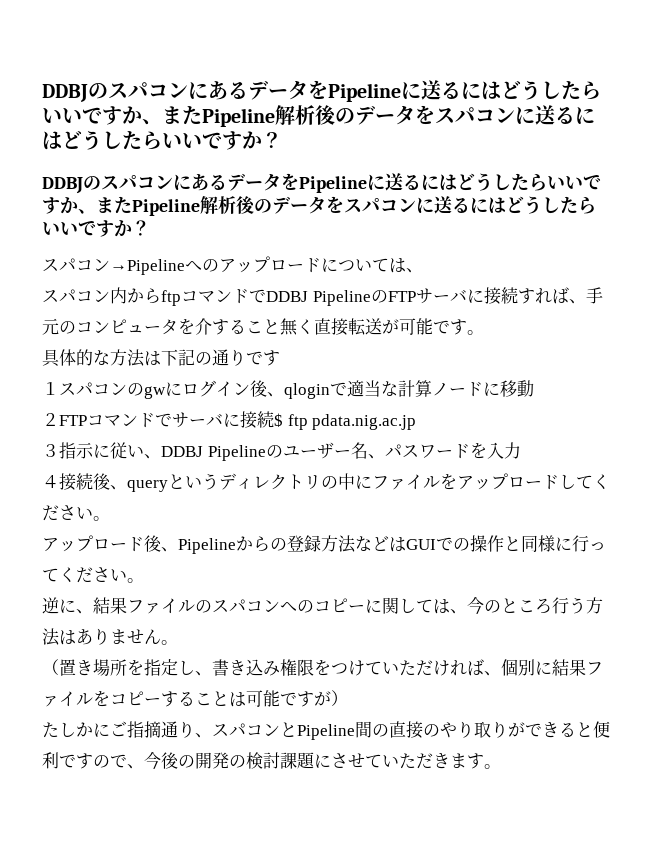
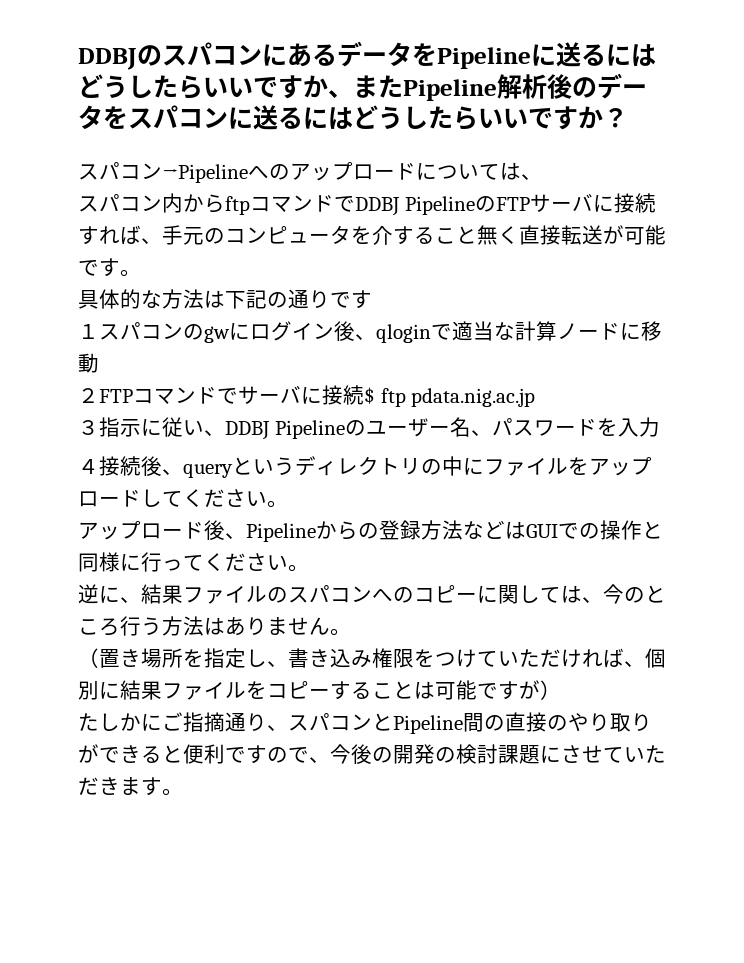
[42,173,601,194] [42,196,596,216] [42,220,150,237] // DDBJのスパコンにあるデータをPipelineに送るにはどうしたらいいですか、またPipeline解析後のデータをスパコンに送るにはどうしたらいいですか？ -> (628, 118) none

